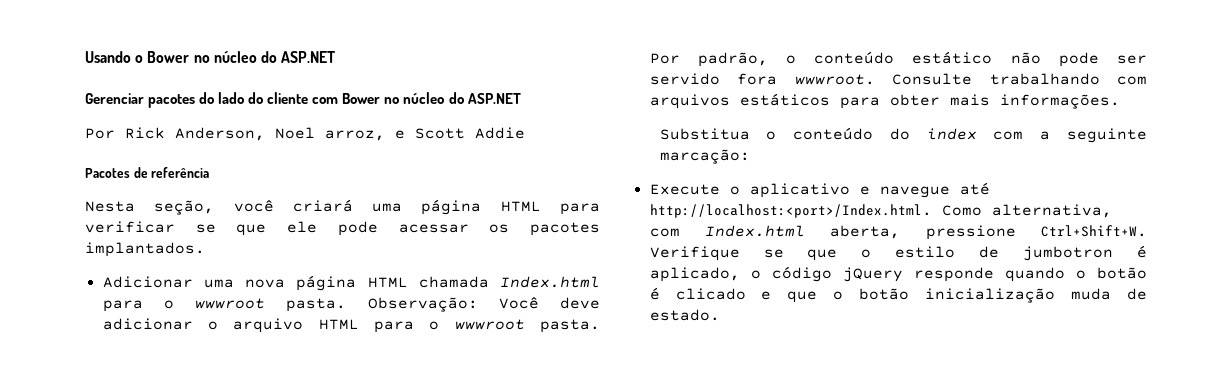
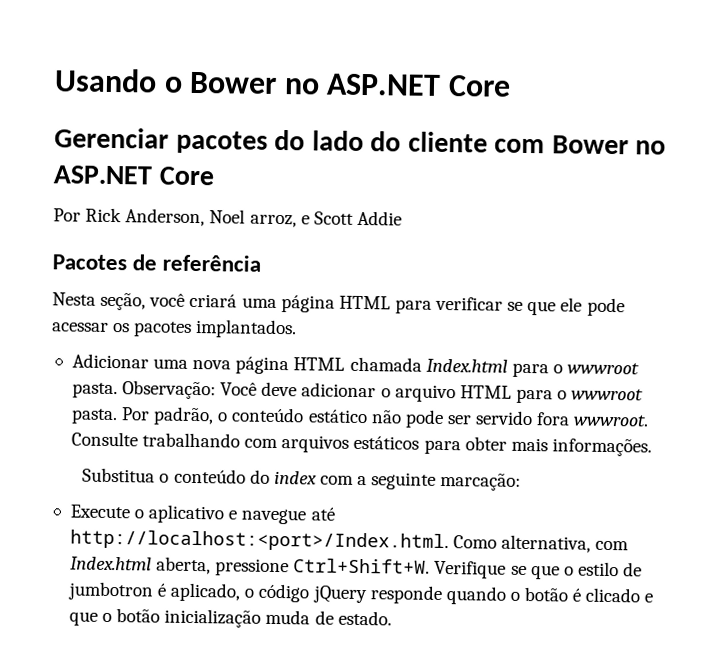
[213,51,336,63] núcleo do ASP.NET -> [326,73,511,97] ASP.NET Core
[403,92,521,104] núcleo do ASP.NET -> [53,165,215,186] ASP.NET Core

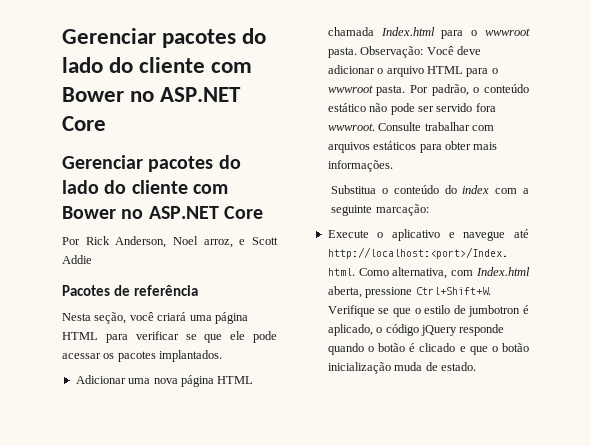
[54,68,183,93] Usando o -> [62,28,267,48] [62,57,253,73] Gerenciar pacotes do lado do cliente com
[142,432,241,448] trabalhando -> [424,122,470,131] trabalhar

